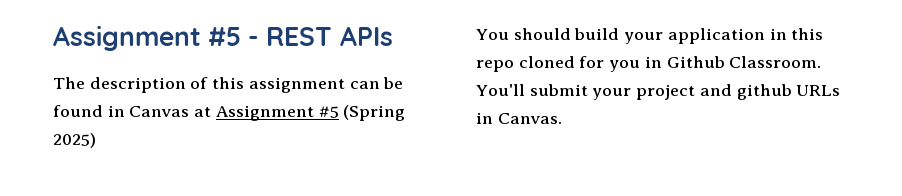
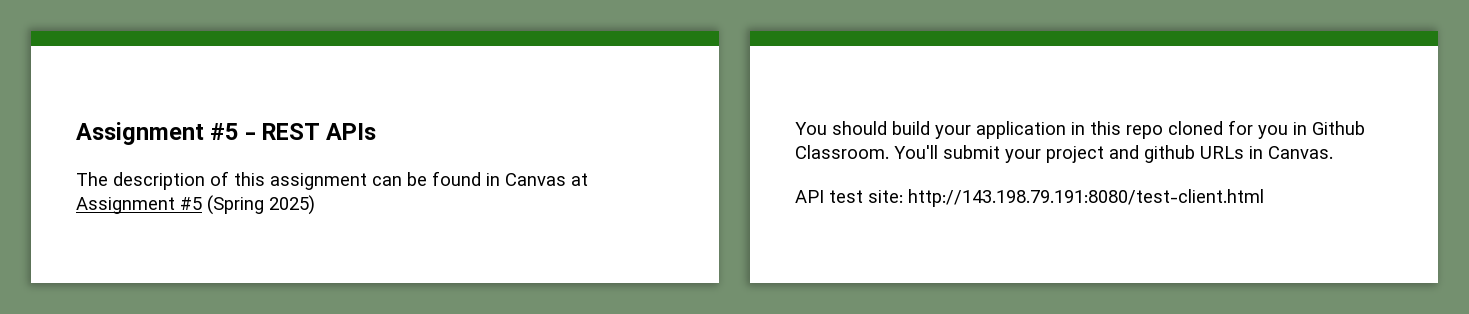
(562, 118) none -> [795,189,1264,207] // API test site: http://143.198.79.191:8080/test-client.html

